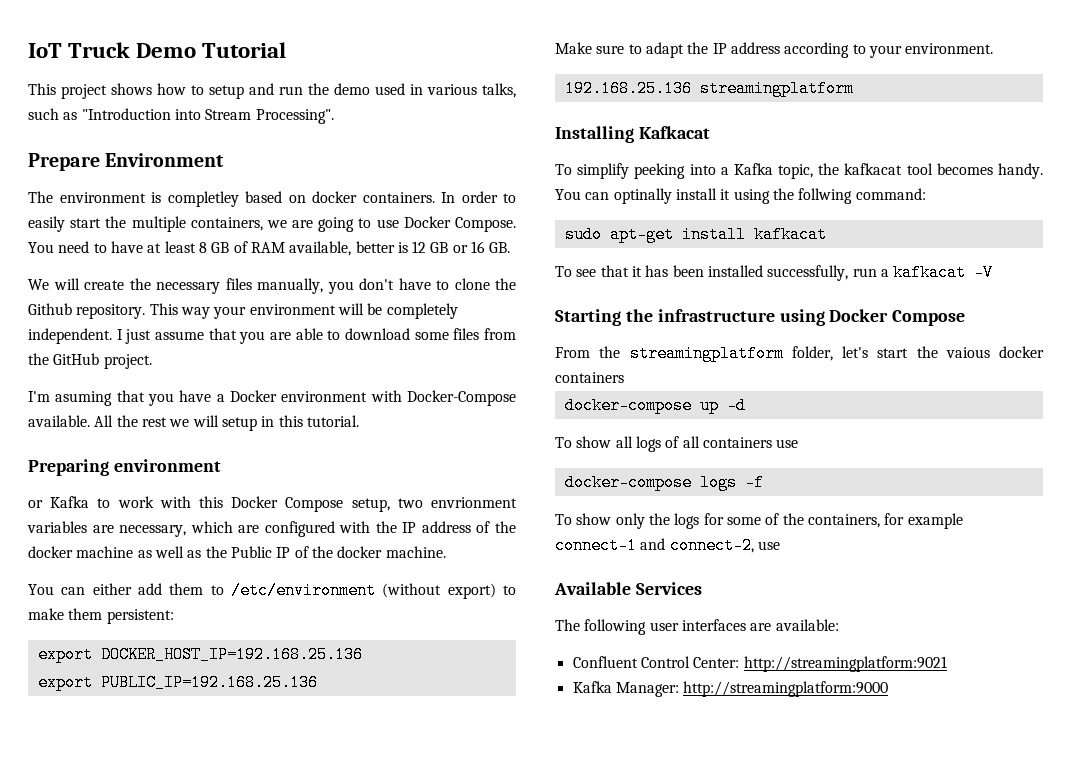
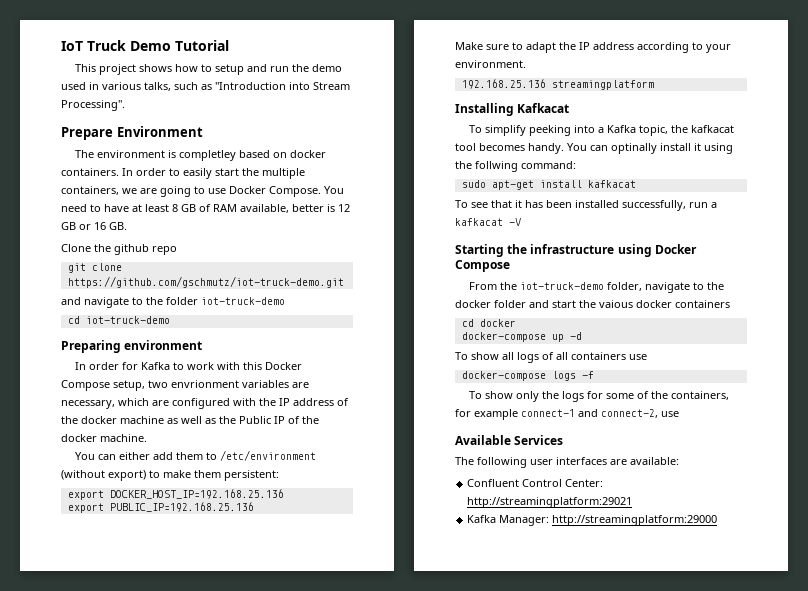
[28,278,516,294] [28,303,458,319] [28,328,517,344] [28,353,152,369] [28,390,516,406] [28,415,359,431] We will create the necessary files manually, you don't have to clone the Github repository. This way your environment will be completely independent. I just assume that you are able to download some files from the GitHub project. // I'm asuming that you have a Docker environment with Docker-Compose available. All the rest we will setup in this tutorial. -> [61,244,177,255] [67,263,122,273] [67,276,344,288] [61,297,285,308] [67,316,170,324] Clone the github repo // git clone https://github.com/gschmutz/iot-truck-demo.git // and navigate to the folder iot-truck-demo // cd iot-truck-demo
[28,500,43,508] or -> [75,362,139,370] In order for
[629,345,868,362] streamingplatform folder, let's -> [520,282,725,293] [455,300,549,308] iot-truck-demo folder, navigate to the docker folder and
(624, 377) none -> [461,319,516,327] // cd docker
[743,656,947,672] http://streamingplatform:9021 -> [467,497,633,508] http://streamingplatform:29021
[683,681,889,697] http://streamingplatform:9000 -> [552,515,718,526] http://streamingplatform:29000

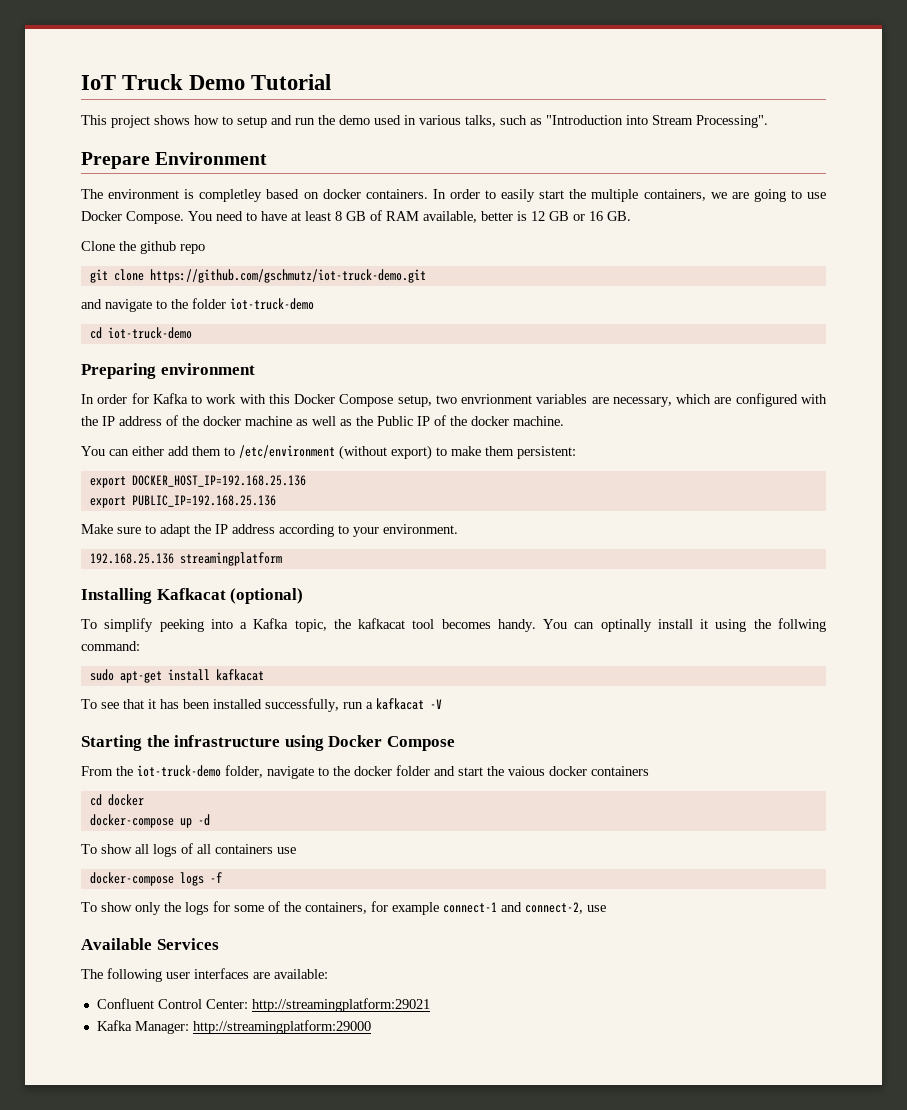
(570, 108) none -> [230,588,304,604] (optional)

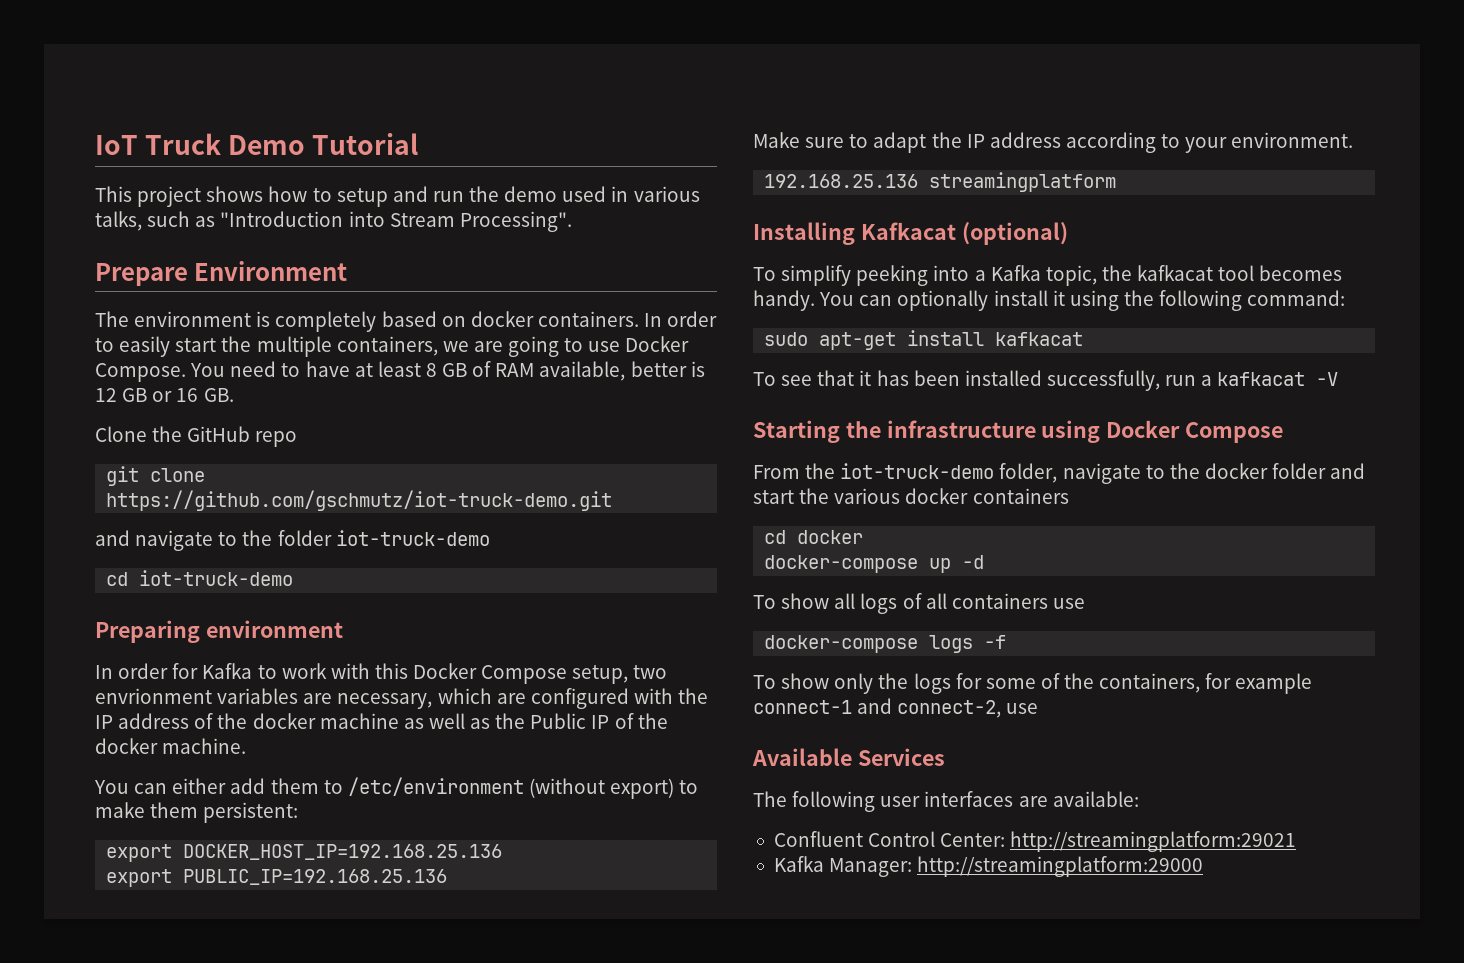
[199,189,263,202] completley -> [275,311,377,332] completely
[140,241,176,254] github -> [187,426,251,442] GitHub
[600,619,652,632] optinally -> [897,290,989,311] optionally
[778,618,827,632] follwing -> [1159,290,1243,311] following
[508,766,545,776] vaious -> [834,488,901,504] various

